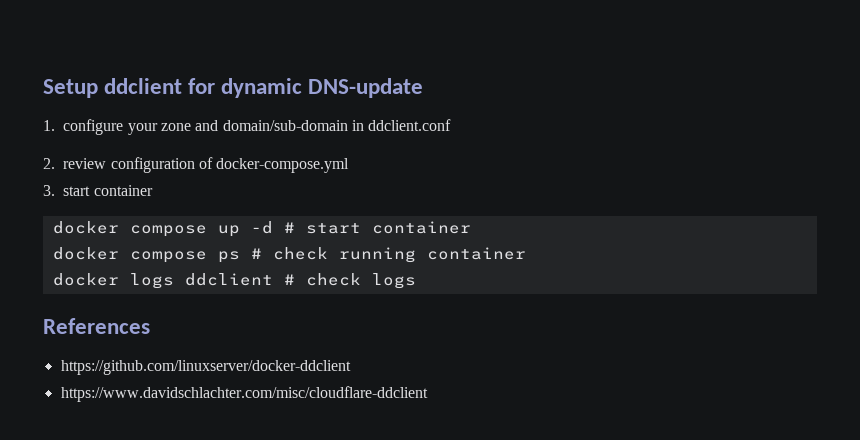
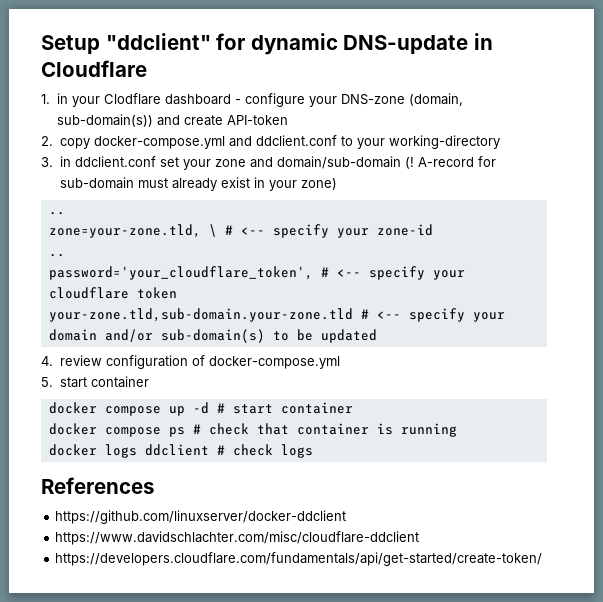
[104,78,183,94] ddclient -> [105,33,211,50] "ddclient"
(424, 88) none -> [473,33,493,50] [41,60,147,77] in Cloudflare
[63,119,452,135] [43,158,55,169] configure your zone and domain/sub-domain in ddclient.conf // 2. -> [56,93,463,107] [56,114,288,127] [41,135,500,149] [41,156,496,170] [59,177,337,191] [48,212,65,215] [48,224,433,238] [48,254,65,257] [48,266,465,280] [48,287,177,299] [48,308,505,322] [48,329,377,343] [41,356,53,366] in your Clodflare dashboard - configure your DNS-zone (domain, sub-domain(s)) and create API-token // 2. copy docker-compose.yml and ddclient.conf to your working-directory // 3. in ddclient.conf set your zone and domain/sub-domain (! A-record for sub-domain must already exist in your zone) // .. // zone=your-zone.tld, \ # <-- specify your zone-id // .. // password='your_cloudflare_token', # <-- specify your cloudflare token // your-zone.tld,sub-domain.your-zone.tld # <-- specify your domain and/or sub-domain(s) to be updated // 4.
[43,185,55,196] 3. -> [41,377,53,387] 5.
(328, 253) none -> [256,423,393,435] that container is
[426,247,526,260] container -> (457, 430) none
(428, 394) none -> [55,552,543,566] // https://developers.cloudflare.com/fundamentals/api/get-started/create-token/

